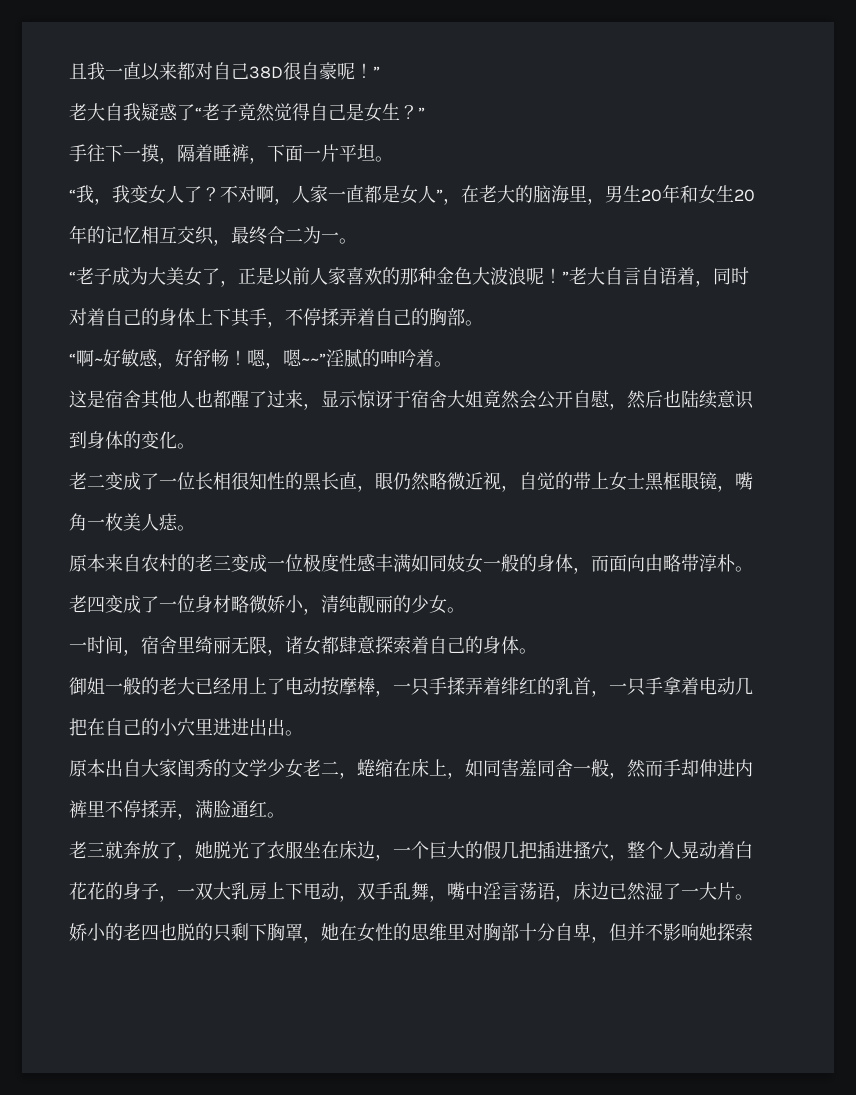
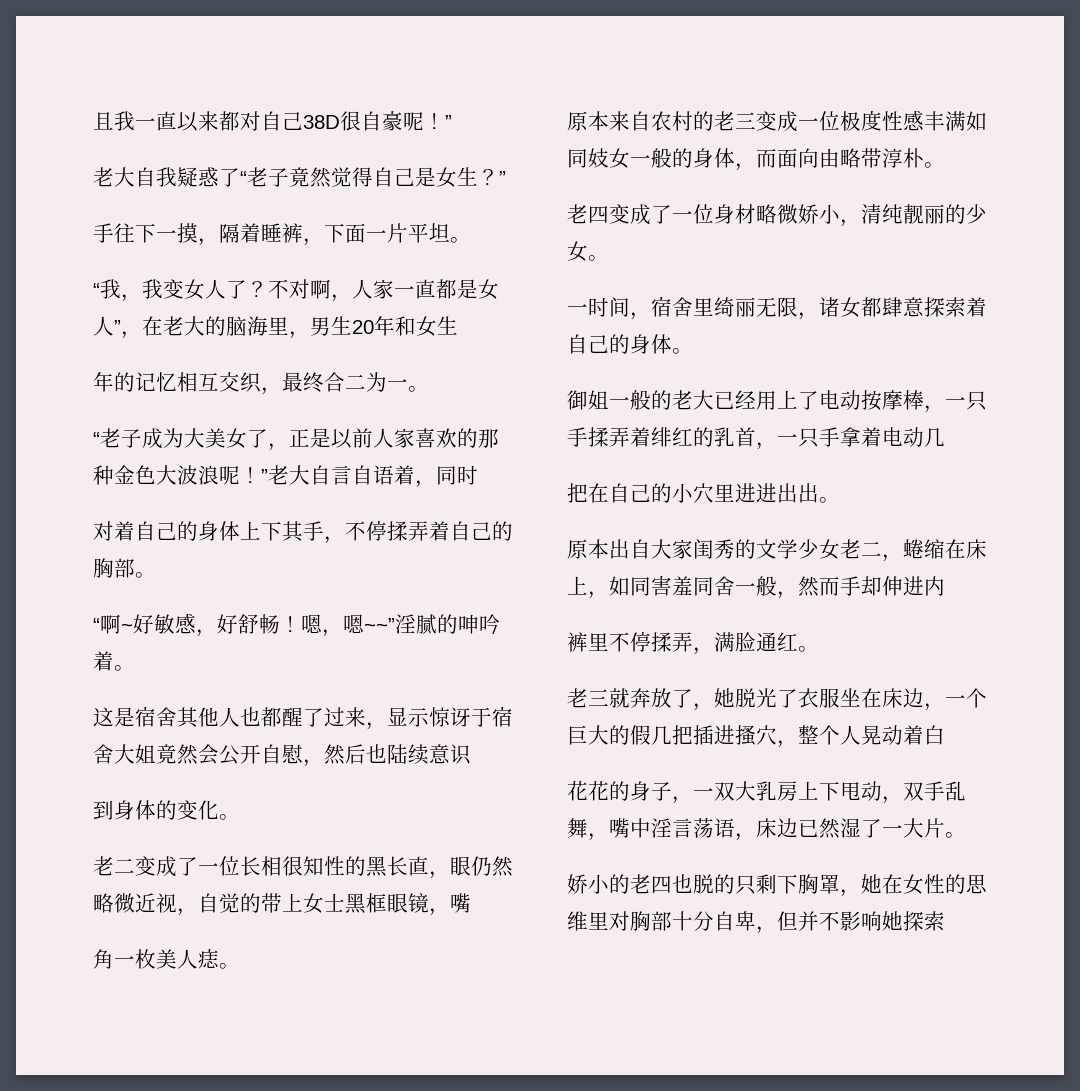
[734,189,755,202] 20 -> (458, 325) none

